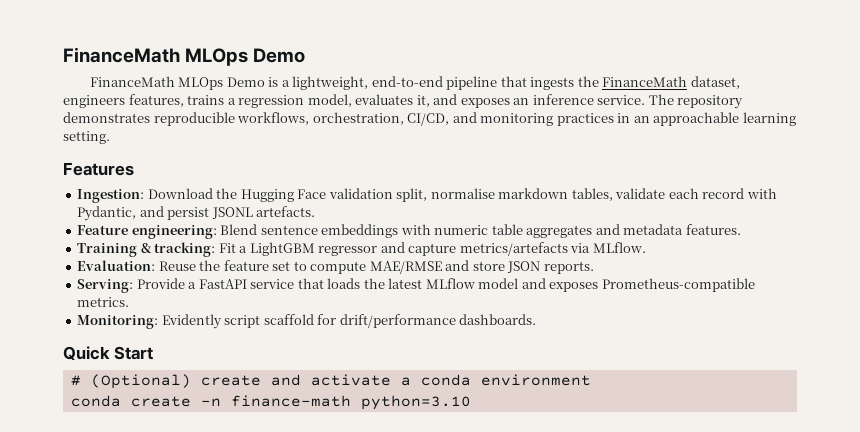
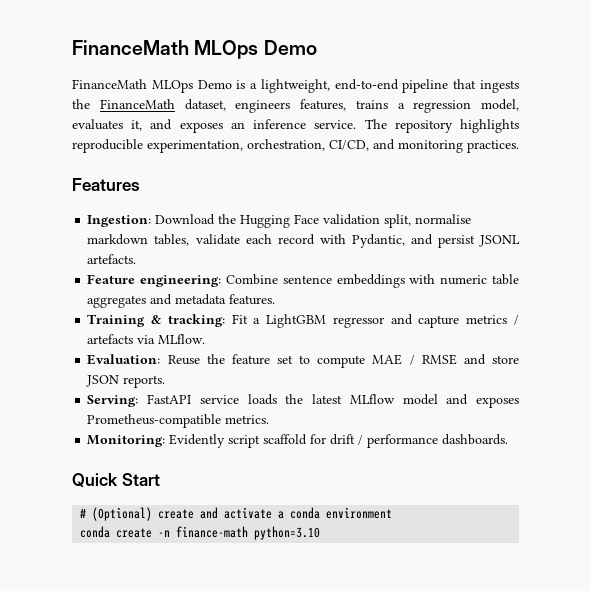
[63,112,310,126] demonstrates reproducible workflows, -> [460,119,519,133] [72,139,243,153] highlights reproducible experimentation,
[556,112,796,126] [63,131,110,144] practices in an approachable learning setting. -> [467,140,519,153] practices.
[220,224,258,235] Blend -> [226,274,278,285] Combine
[459,242,568,256] metrics/artefacts -> [466,315,519,325] [87,334,134,344] metrics / artefacts
[369,261,442,274] MAE/RMSE -> [372,354,457,365] MAE / RMSE
[136,278,197,289] Provide a -> (139, 401) none
[297,278,324,289] that -> (239, 399) none
[339,314,456,328] drift/performance -> [330,434,439,448] drift / performance

